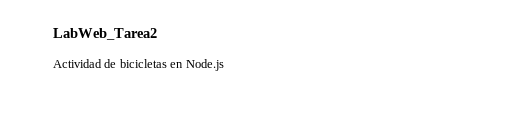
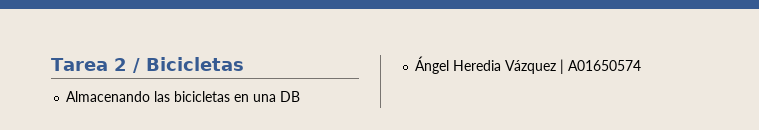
[53,28,157,40] [53,59,224,71] LabWeb_Tarea2 // Actividad de bicicletas en Node.js -> [51,57,244,73] [66,91,301,102] [415,56,642,74] Tarea 2 / Bicicletas // Almacenando las bicicletas en una DB // Ángel Heredia Vázquez | A01650574

